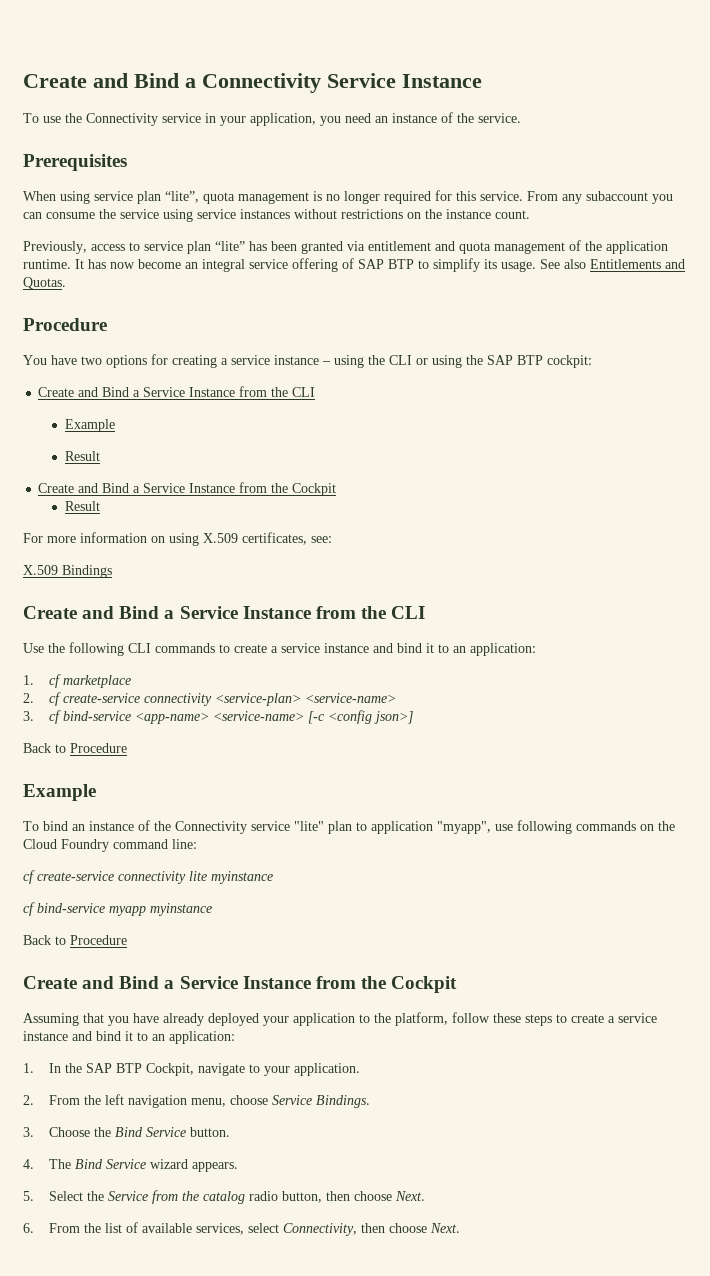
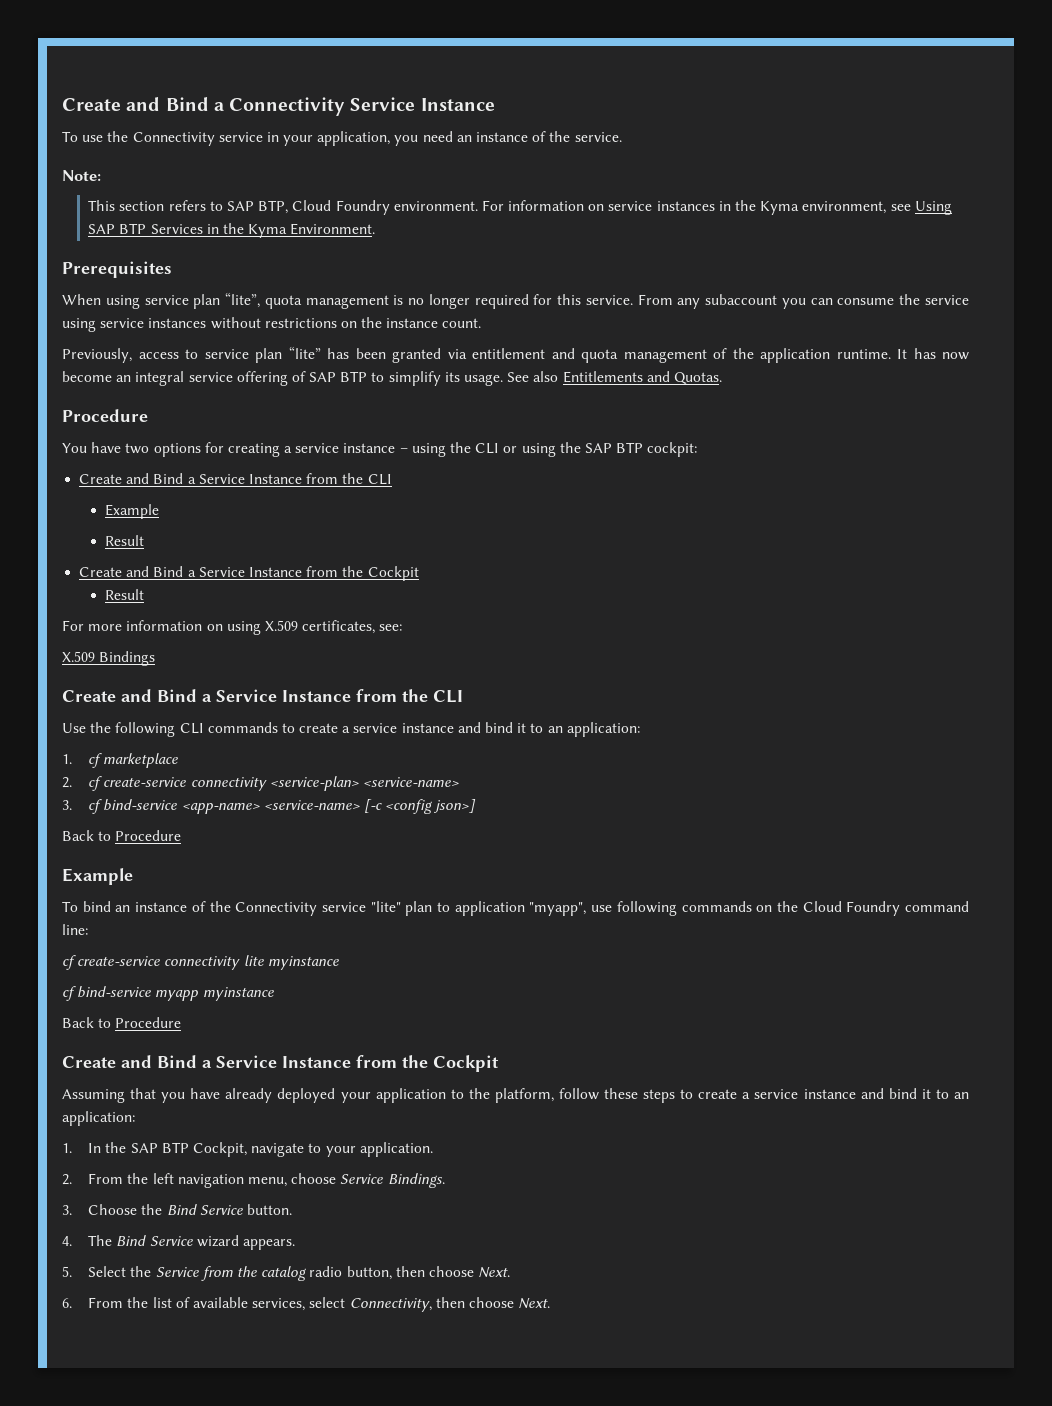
(521, 118) none -> [62,170,101,181] [88,200,952,215] [88,223,376,238] // Note: // This section refers to SAP BTP, Cloud Foundry environment. For information on service instances in the Kyma environment, see Using SAP BTP Services in the Kyma Environment.

